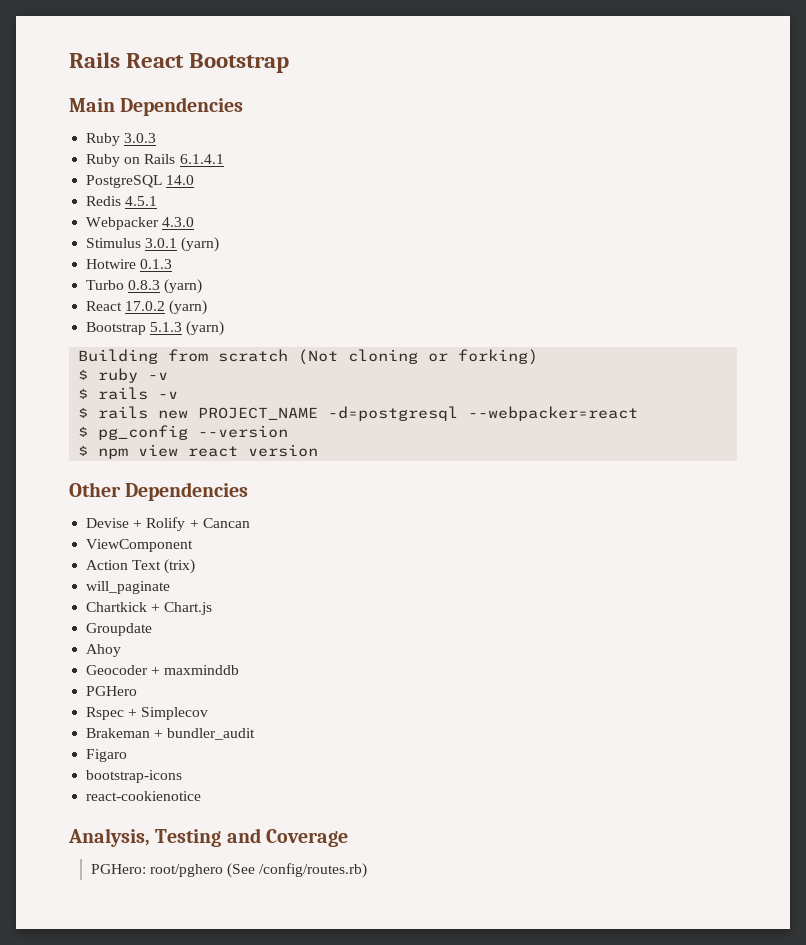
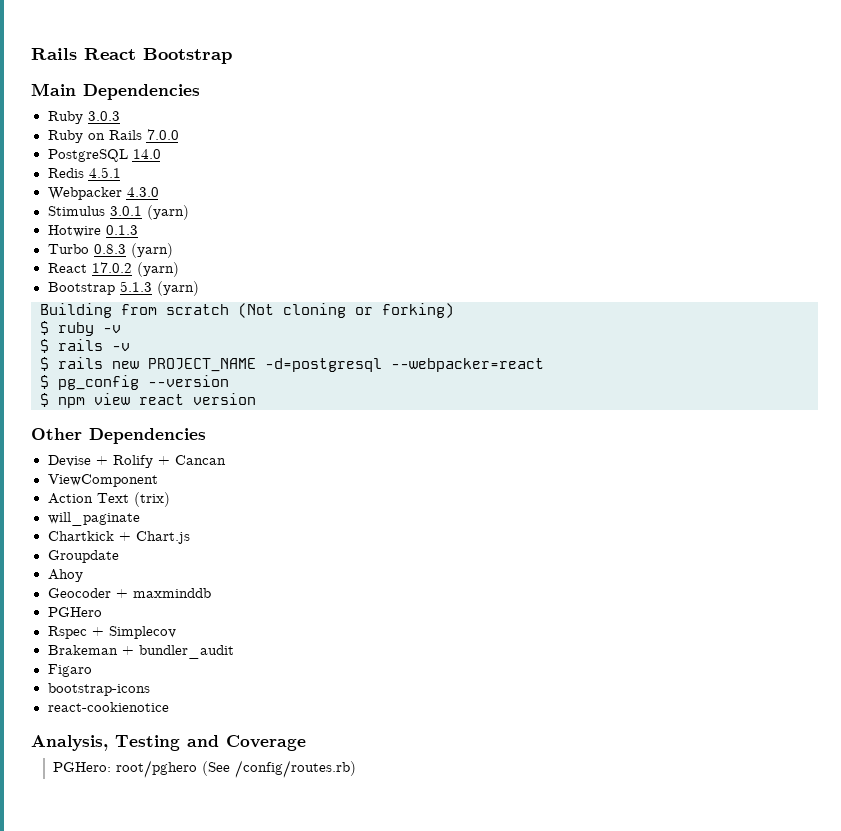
[179,154,224,164] 6.1.4.1 -> [146,129,179,140] 7.0.0

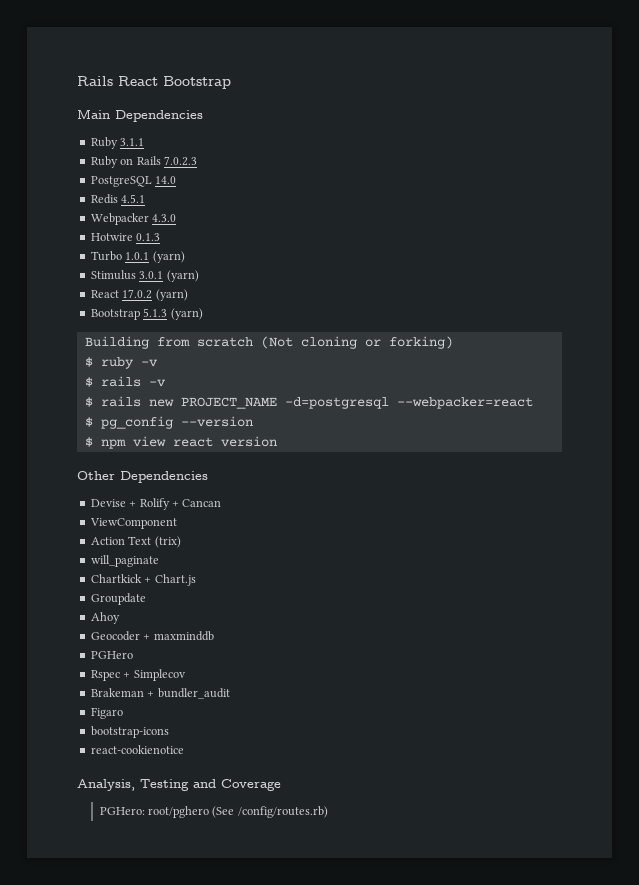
[87,111,120,121] 3.0.3 -> [120,138,145,146] 3.1.1
[146,129,179,140] 7.0.0 -> [163,156,197,166] 7.0.2.3
[47,205,189,220] // Stimulus 3.0.1 (yarn) -> (177, 218) none
[93,244,126,254] 0.8.3 -> [125,251,185,263] [90,270,164,280] 1.0.1 (yarn) // Stimulus 3.0.1

